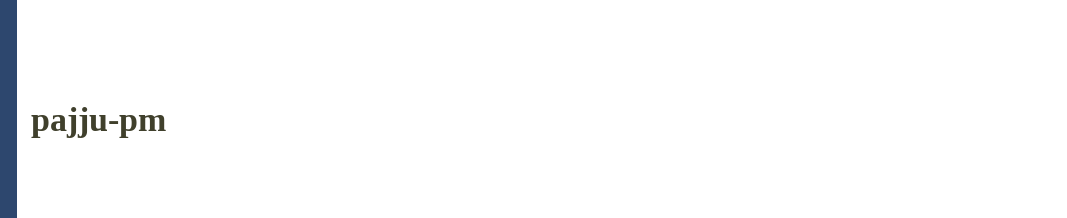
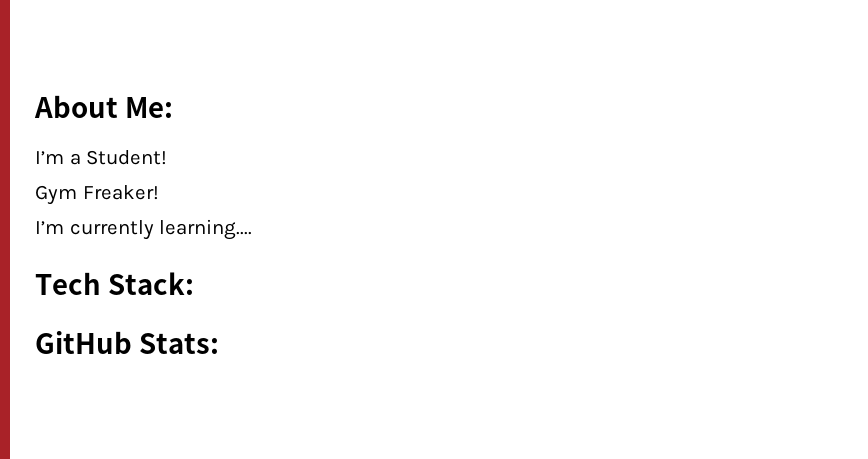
[31,107,166,138] pajju-pm -> [34,95,174,118] [35,150,168,165] [35,185,159,205] [35,219,253,240] [35,272,195,295] [35,331,220,354] About Me: // I’m a Student! // Gym Freaker! // I’m currently learning.... // Tech Stack: // GitHub Stats:

